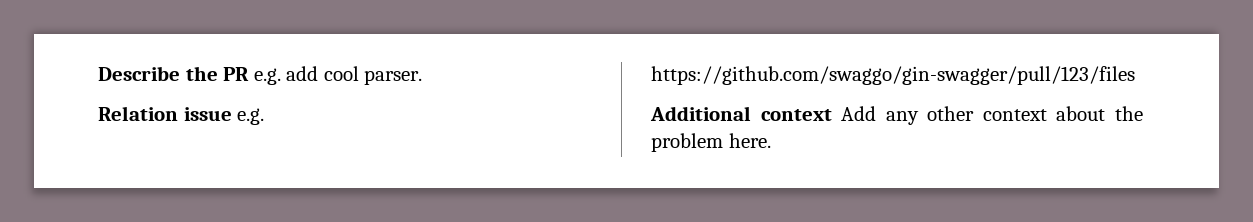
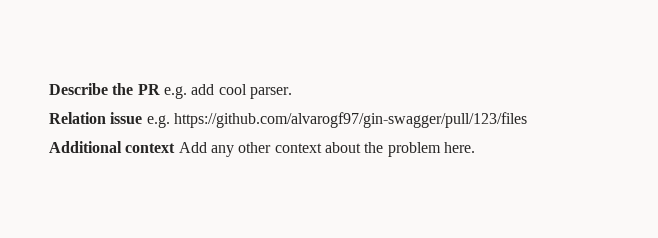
[651,66,1135,85] https://github.com/swaggo/gin-swagger/pull/123/files -> [173,112,527,128] https://github.com/alvarogf97/gin-swagger/pull/123/files

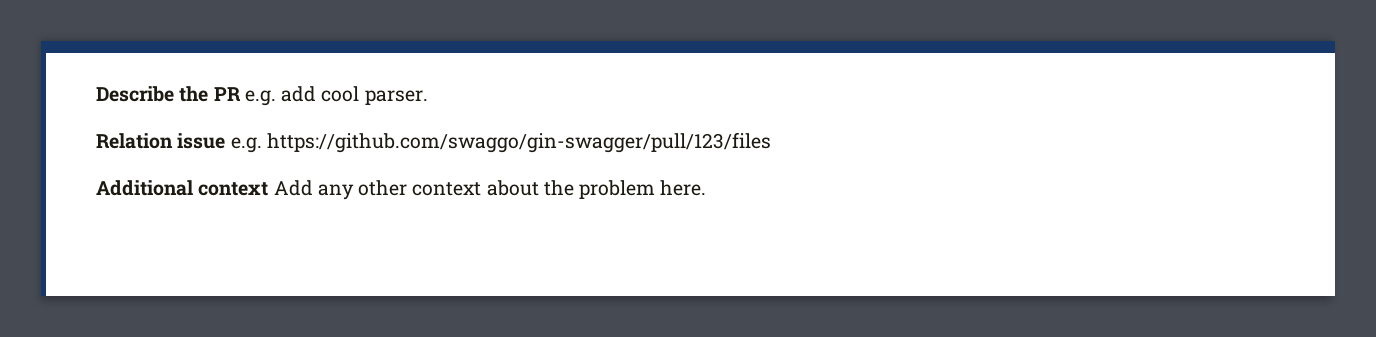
[173,112,527,128] https://github.com/alvarogf97/gin-swagger/pull/123/files -> [266,132,771,153] https://github.com/swaggo/gin-swagger/pull/123/files

